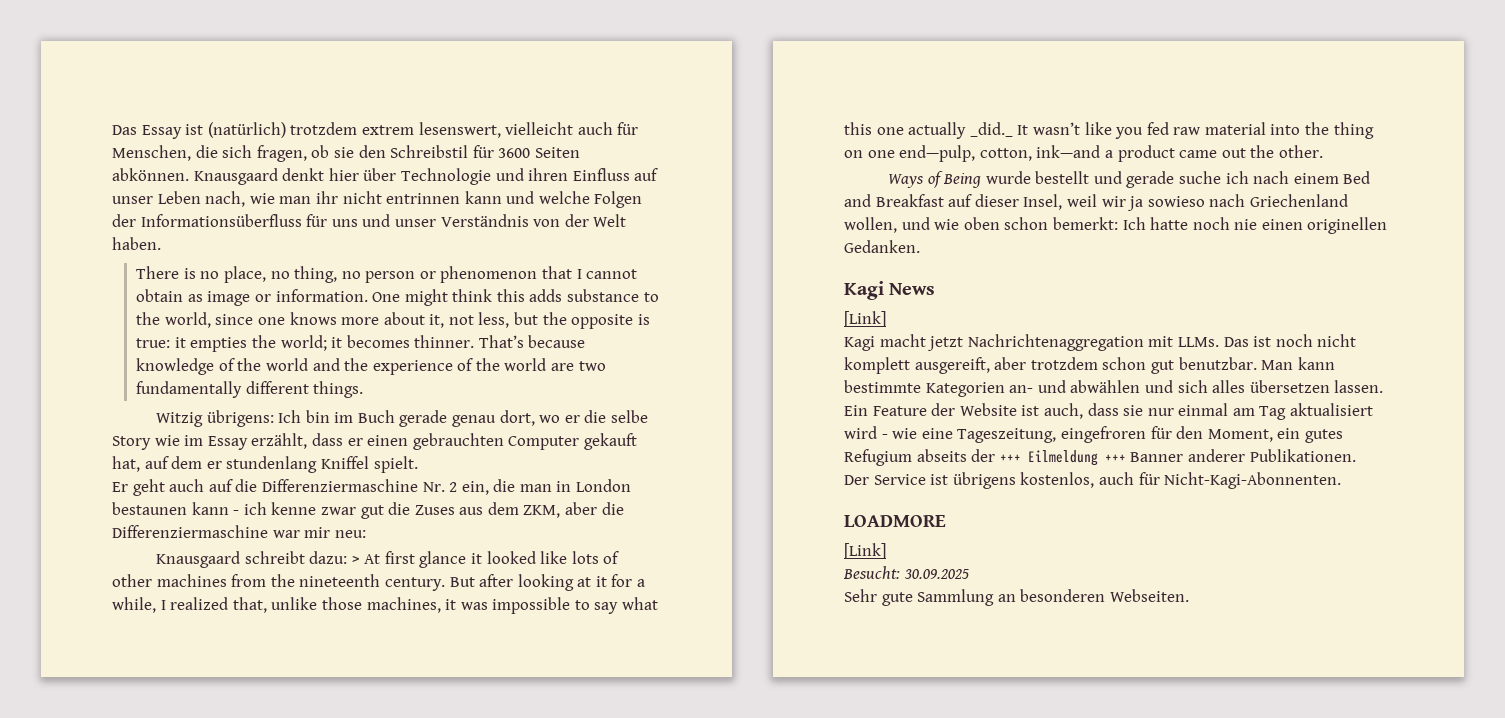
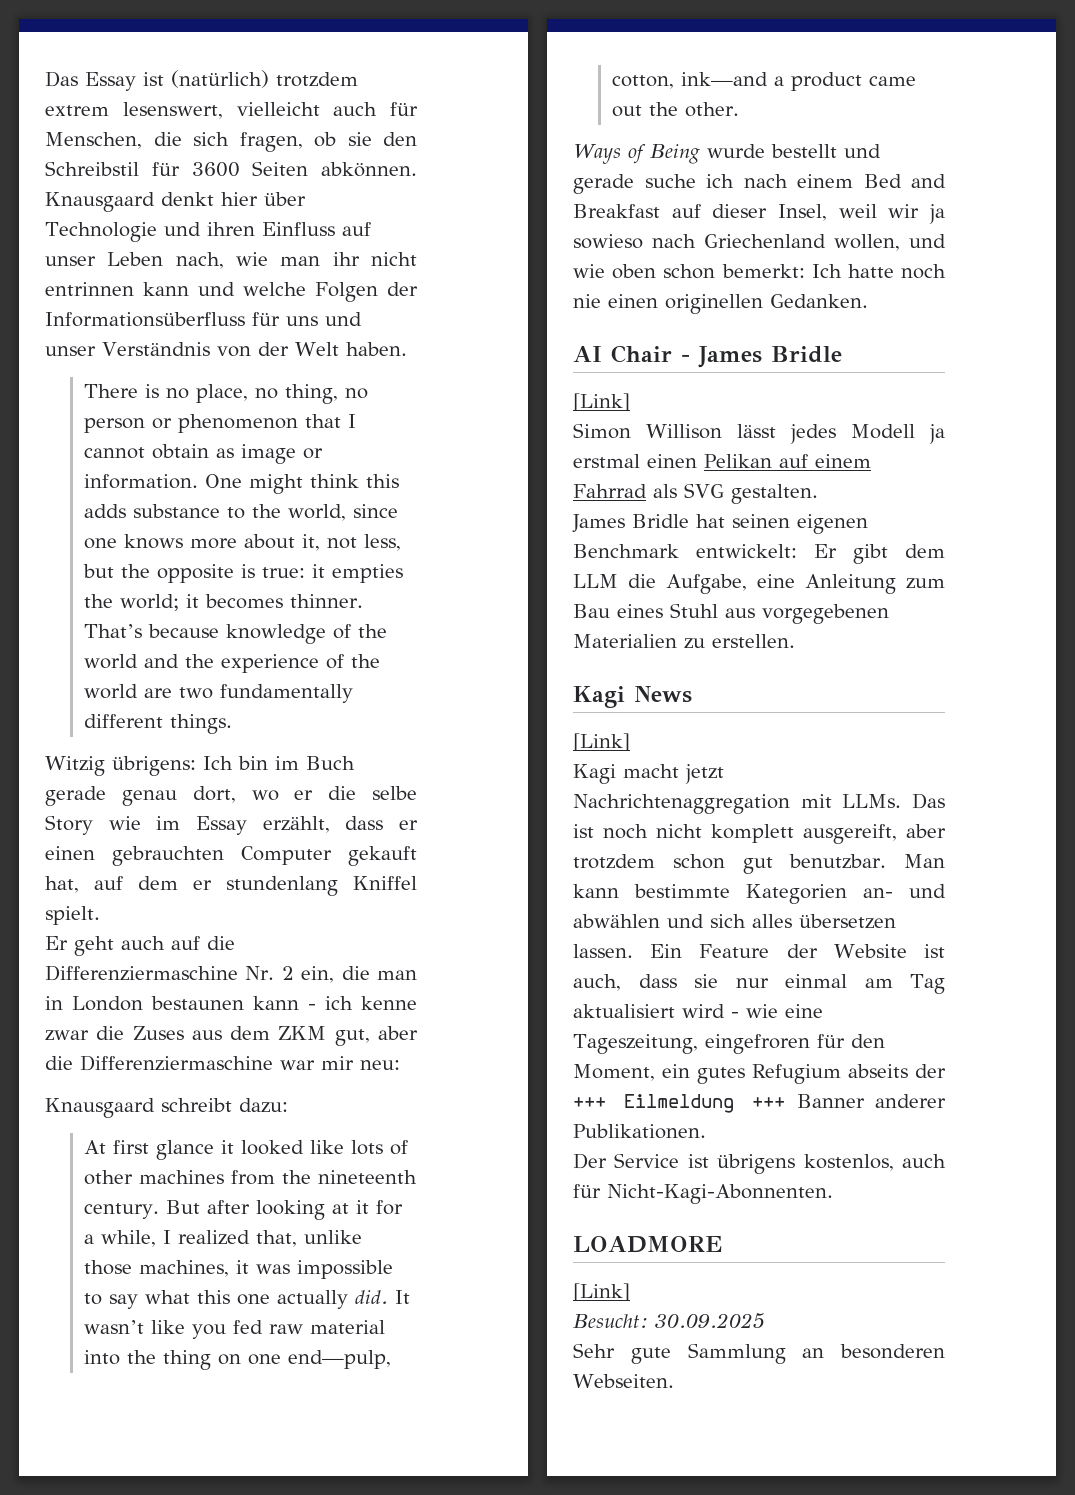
[360,505,384,519] gut -> (89, 1035) none
[523,505,561,518] ZKM, -> [278,1026,370,1046] ZKM gut,
[351,556,360,564] > -> (288, 1105) //
[969,122,1013,137] _did._ -> [355,1290,389,1304] did.
(920, 246) none -> [573,345,842,368] [573,393,630,411] [573,423,945,444] [573,454,871,468] [573,483,818,504] [572,514,868,534] [573,544,945,564] [573,574,945,594] [573,603,889,624] [573,634,795,649] // AI Chair - James Bridle // [Link] // Simon Willison lässt jedes Modell ja erstmal einen Pelikan auf einem Fahrrad als SVG gestalten. // James Bridle hat seinen eigenen Benchmark entwickelt: Er gibt dem LLM die Aufgabe, eine Anleitung zum Bau eines Stuhl aus vorgegebenen Materialien zu erstellen.

